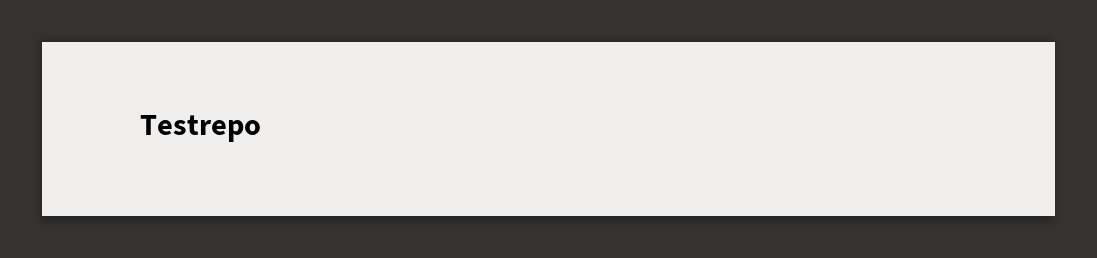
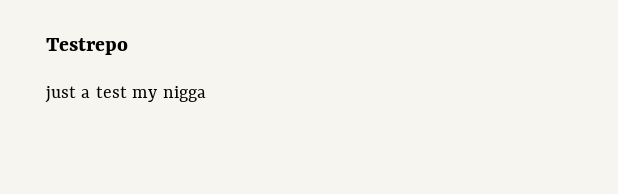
(261, 128) none -> [45,86,206,103] // just a test my nigga

